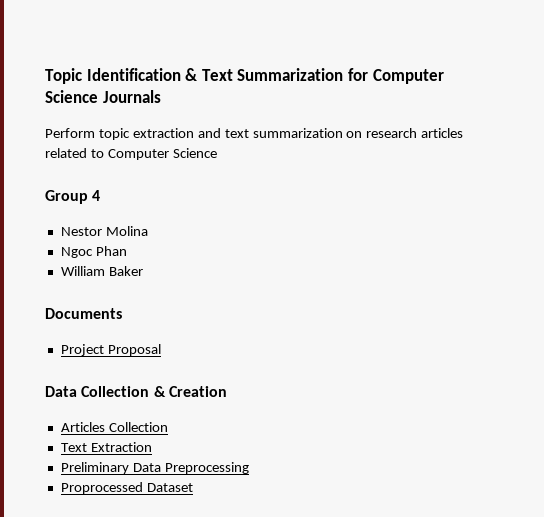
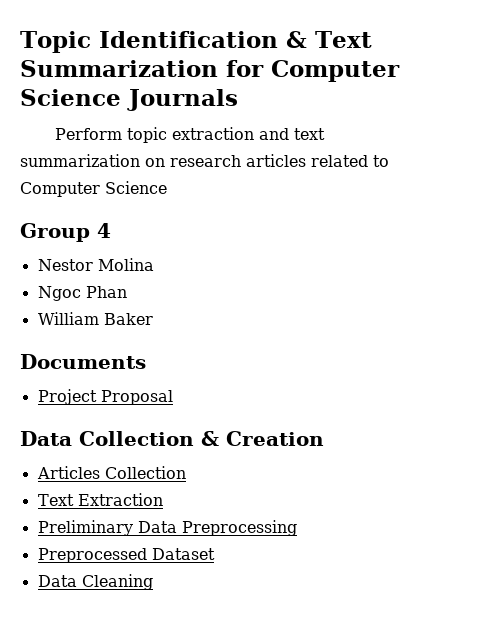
[60,482,143,494] Proprocessed -> [37,548,147,563] Preprocessed
(193, 487) none -> [37,574,153,590] // Data Cleaning

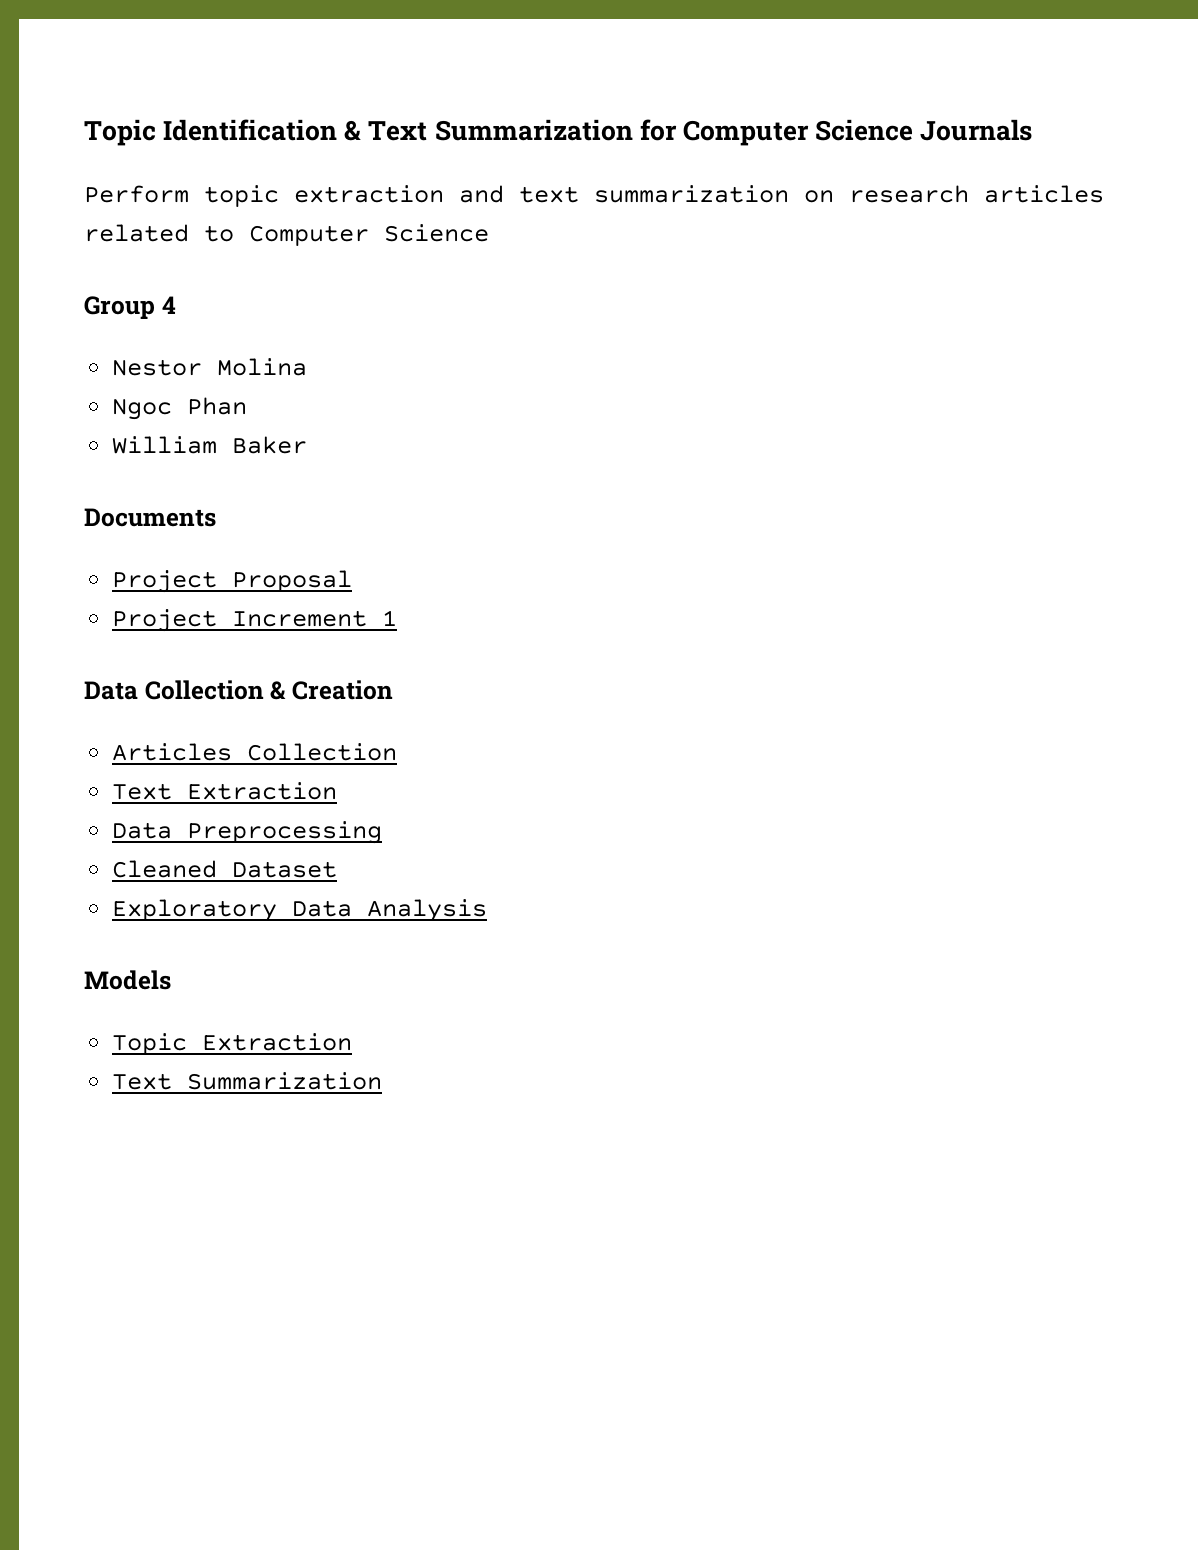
(173, 397) none -> [112,609,398,632] // Project Increment 1
[37,520,133,536] Preliminary -> (338, 791) none
[37,548,147,563] Preprocessed -> [112,860,218,878] Cleaned
[37,574,153,590] Data Cleaning -> [112,899,488,922] [84,970,171,990] [112,1033,353,1055] [112,1072,383,1090] Exploratory Data Analysis // Models // Topic Extraction // Text Summarization

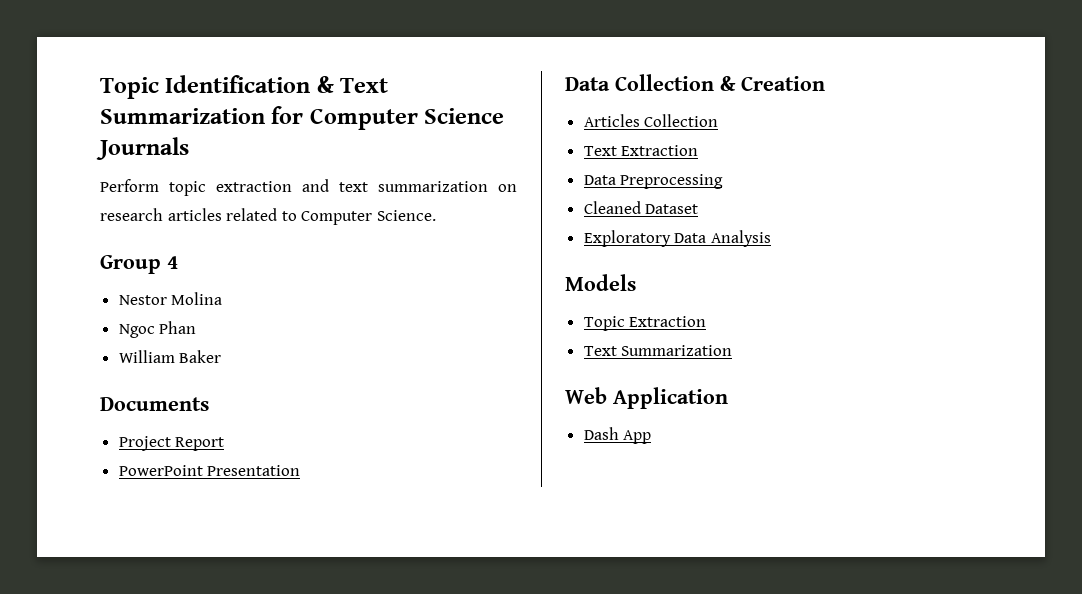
[384,224,489,242] Science -> [376,210,436,221] Science.
[232,570,353,592] [112,609,398,632] Proposal // Project Increment 1 -> [175,437,225,451] [118,465,301,476] Report // PowerPoint Presentation
(383, 1081) none -> [565,387,728,409] [583,427,652,444] // Web Application // Dash App

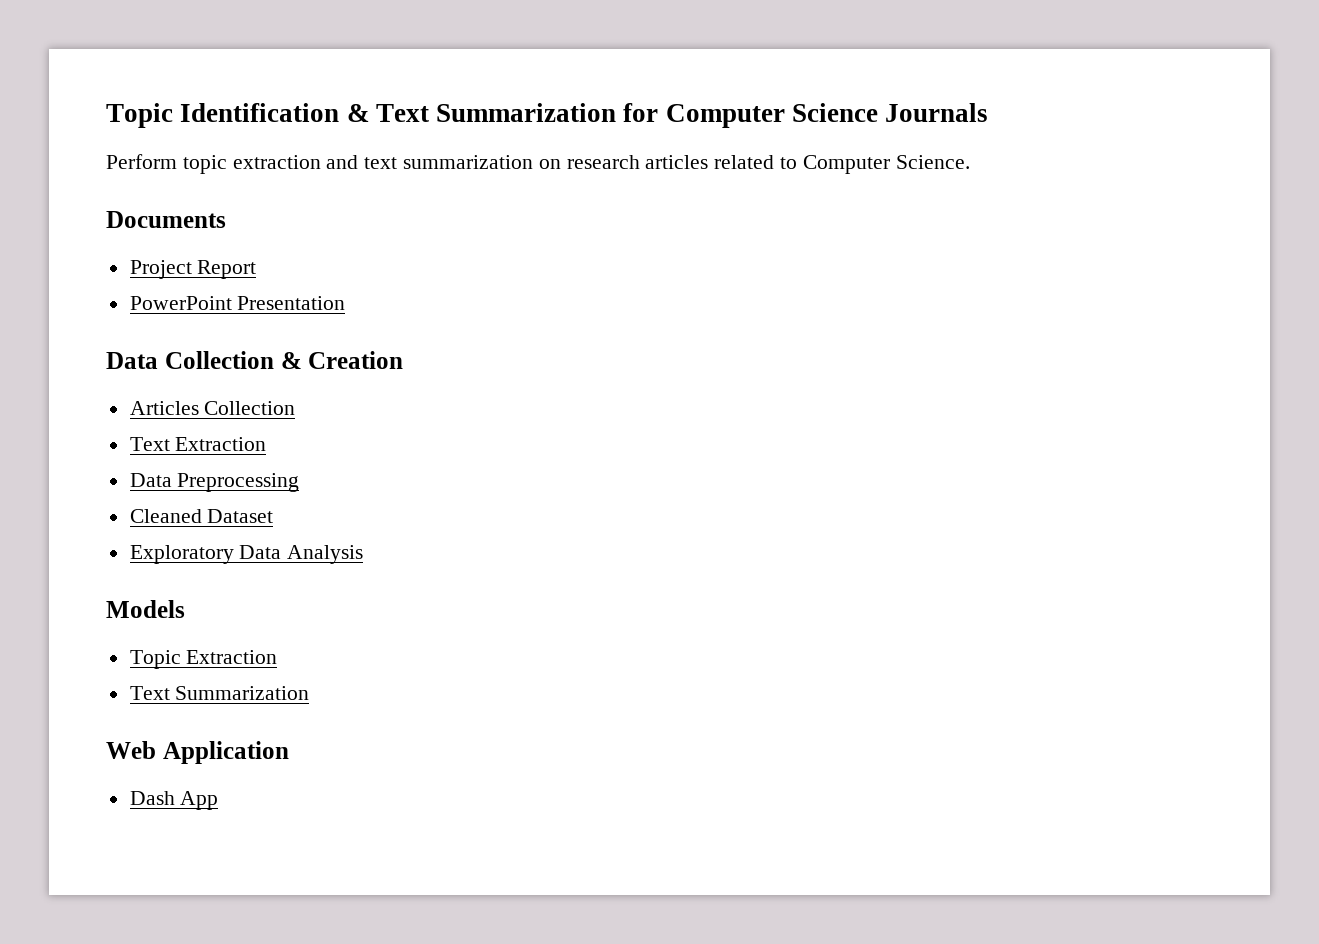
[100,255,178,274] [118,292,223,305] [118,321,197,338] [118,350,222,363] // Group 4 // Nestor Molina // Ngoc Phan // William Baker -> (970, 162) none

